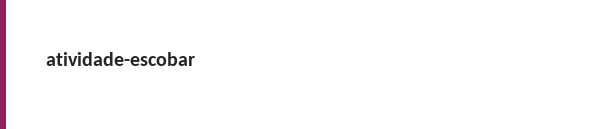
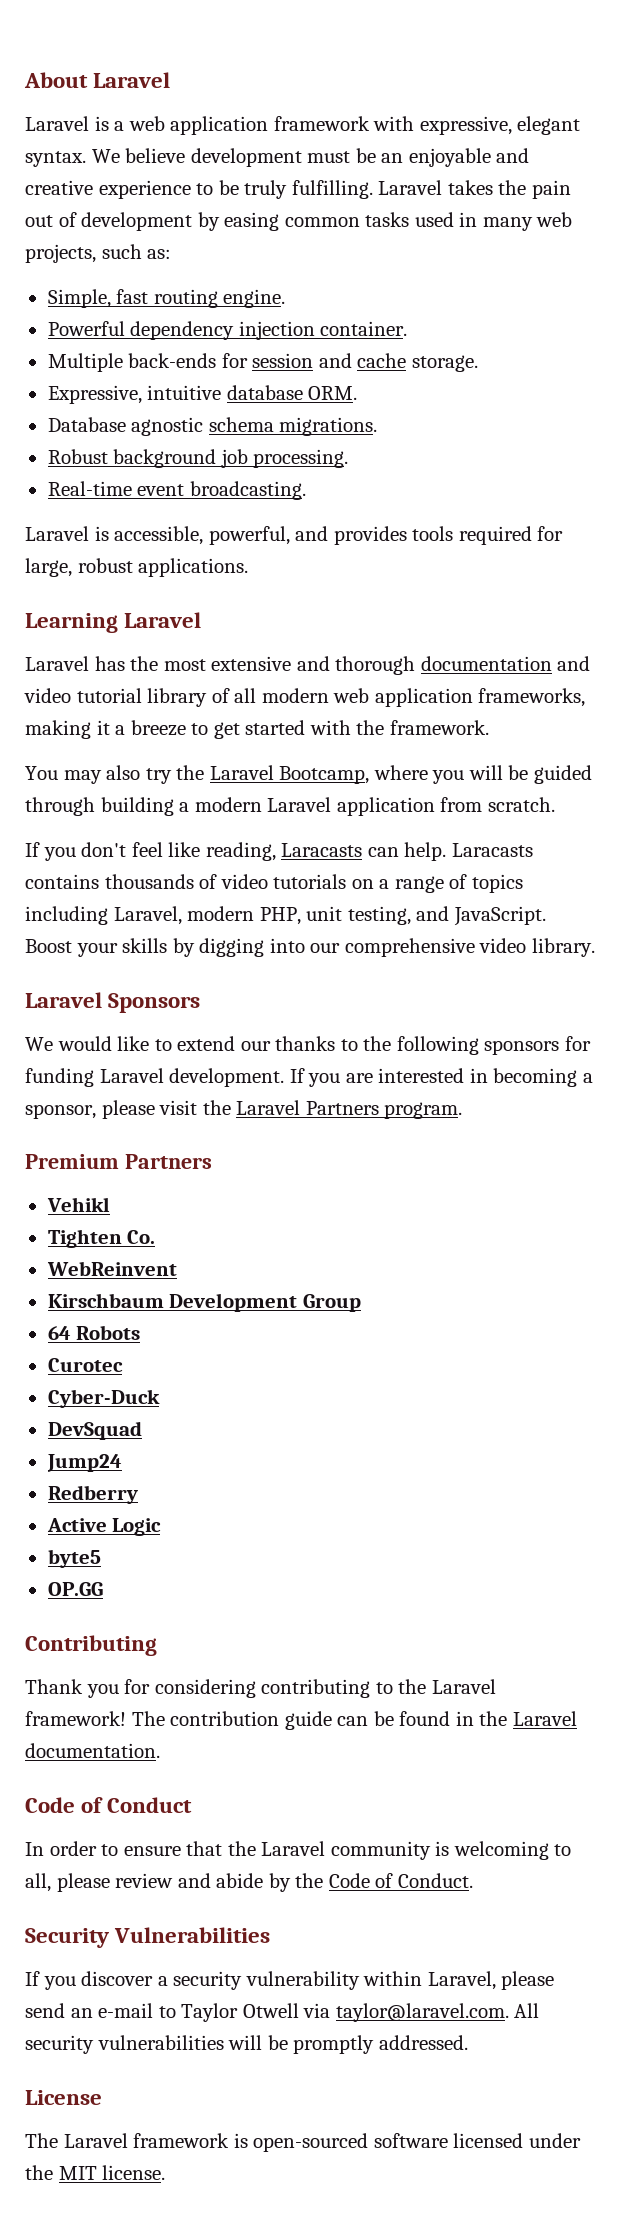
[46,52,195,66] atividade-escobar -> [24,72,171,88] [25,116,581,135] [25,148,530,167] [25,180,571,199] [25,212,573,231] [25,244,172,263] [47,289,286,308] [47,321,408,340] [47,353,478,372] [47,385,358,404] [47,417,378,436] [47,449,349,468] [47,481,306,500] [25,526,564,545] [25,558,249,577] [25,612,202,633] [25,656,591,675] [24,688,586,707] [25,720,489,739] [25,765,592,784] [25,797,555,816] [25,842,533,861] [25,874,523,893] [25,906,546,926] [25,938,595,957] [25,992,201,1013] [25,1036,591,1055] [25,1068,593,1087] [25,1100,463,1119] [25,1154,212,1169] [46,1197,110,1212] [47,1229,156,1248] [46,1261,177,1276] [47,1293,361,1312] [47,1325,141,1340] [47,1358,123,1372] [47,1389,160,1408] [47,1421,142,1440] [46,1454,122,1472] [47,1485,138,1504] [46,1518,162,1536] [47,1549,101,1568] [47,1582,103,1596] [25,1635,157,1656] [25,1679,496,1698] [25,1711,577,1730] [25,1743,160,1758] [25,1797,193,1813] [25,1841,572,1860] [25,1873,473,1892] [25,1927,271,1948] [25,1971,555,1990] [25,2003,540,2022] [25,2035,468,2054] [25,2090,102,2105] [25,2133,581,2152] [25,2165,166,2180] About Laravel // Laravel is a web application framework with expressive, elegant syntax. We believe development must be an enjoyable and creative experience to be truly fulfilling. Laravel takes the pain out of development by easing common tasks used in many web projects, such as: // Simple, fast routing engine. // Powerful dependency injection container. // Multiple back-ends for session and cache storage. // Expressive, intuitive database ORM. // Database agnostic schema migrations. // Robust background job processing. // Real-time event broadcasting. // Laravel is accessible, powerful, and provides tools required for large, robust applications. // Learning Laravel // Laravel has the most extensive and thorough documentation and video tutorial library of all modern web application frameworks, making it a breeze to get started with the framework. // You may also try the Laravel Bootcamp, where you will be guided through building a modern Laravel application from scratch. // If you don't feel like reading, Laracasts can help. Laracasts contains thousands of video tutorials on a range of topics including Laravel, modern PHP, unit testing, and JavaScript. Boost your skills by digging into our comprehensive video library. // Laravel Sponsors // We would like to extend our thanks to the following sponsors for funding Laravel development. If you are interested in becoming a sponsor, please visit the Laravel Partners program. // Premium Partners // Vehikl // Tighten Co. // WebReinvent // Kirschbaum Development Group // 64 Robots // Curotec // Cyber-Duck // DevSquad // Jump24 // Redberry // Active Logic // byte5 // OP.GG // Contributing // Thank you for considering contributing to the Laravel framework! The contribution guide can be found in the Laravel documentation. // Code of Conduct // In order to ensure that the Laravel community is welcoming to all, please review and abide by the Code of Conduct. // Security Vulnerabilities // If you discover a security vulnerability within Laravel, please send an e-mail to Taylor Otwell via taylor@laravel.com. All security vulnerabilities will be promptly addressed. // License // The Laravel framework is open-sourced software licensed under the MIT license.

